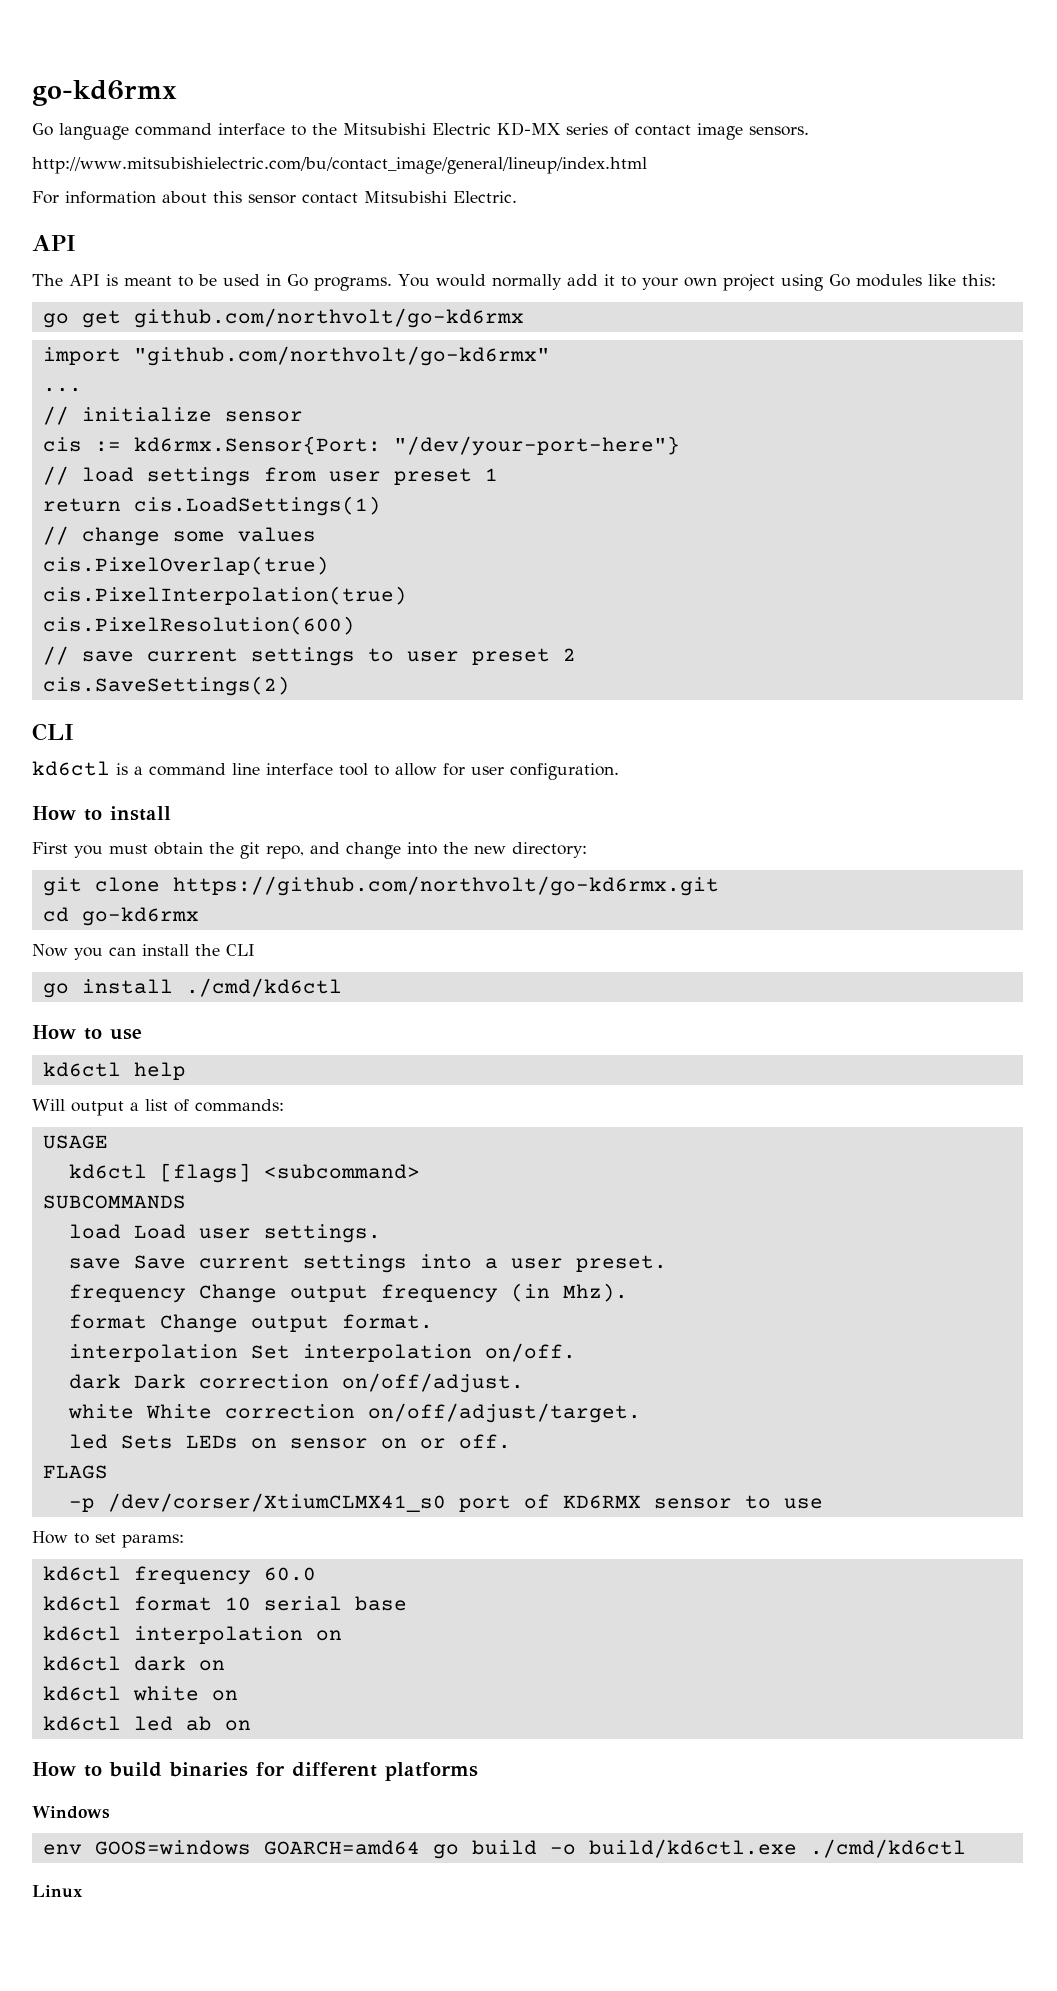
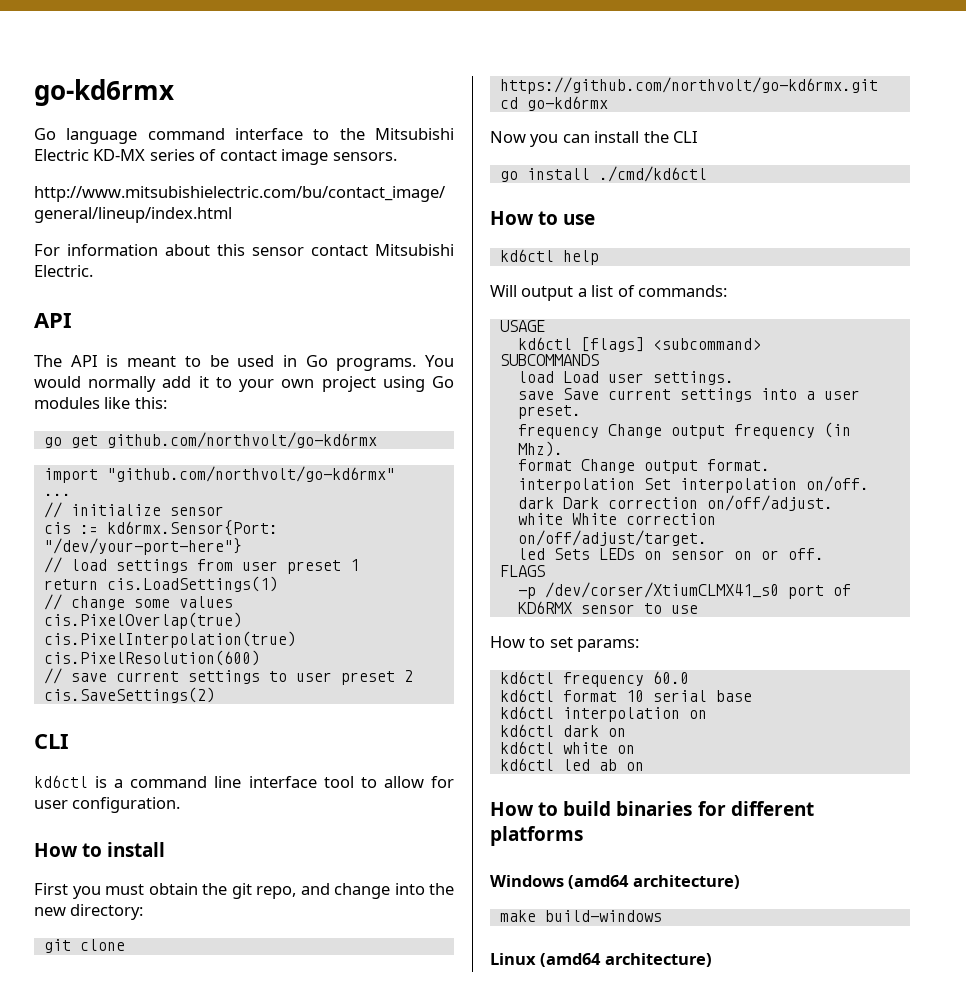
[42,1839,966,1859] // env GOOS=windows GOARCH=amd64 go build -o build/kd6ctl.exe ./cmd/kd6ctl -> [568,875,740,889] [499,910,662,922] (amd64 architecture) // make build-windows
(83, 1891) none -> [540,953,712,967] (amd64 architecture)

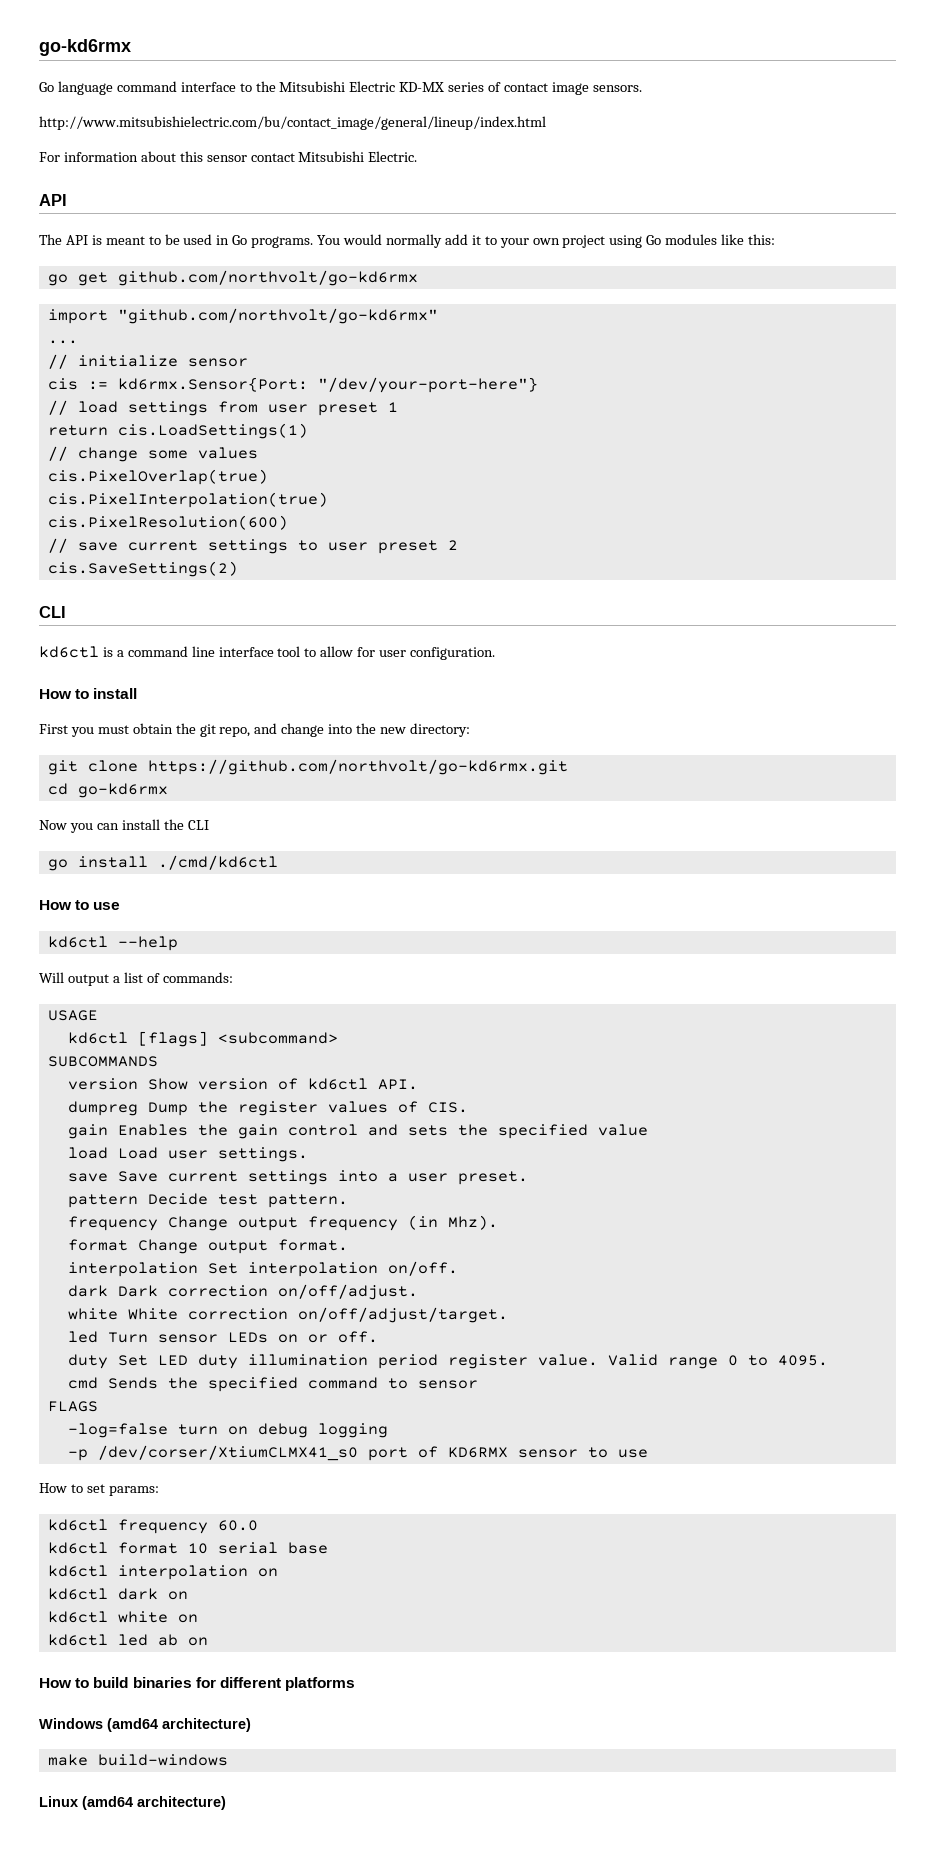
[562,250,599,265] help -> [117,936,178,951] --help
(599, 360) none -> [67,1078,418,1090] [67,1101,468,1116] [67,1124,648,1139] // version Show version of kd6ctl API. // dumpreg Dump the register values of CIS. // gain Enables the gain control and sets the specified value
(581, 412) none -> [67,1193,348,1208] // pattern Decide test pattern.
[553,548,824,560] [499,565,545,577] Sets LEDs on sensor on or off. // FLAGS -> [107,1331,378,1343] [67,1354,828,1369] [67,1377,478,1392] [47,1401,98,1412] [67,1423,388,1438] Turn sensor LEDs on or off. // duty Set LED duty illumination period register value. Valid range 0 to 4095. // cmd Sends the specified command to sensor // FLAGS // -log=false turn on debug logging

